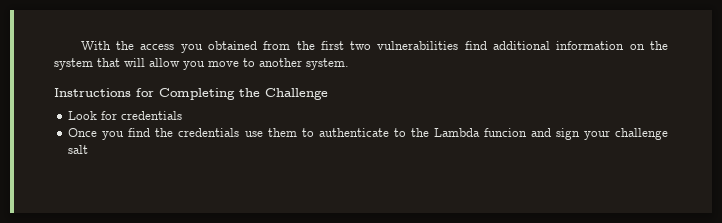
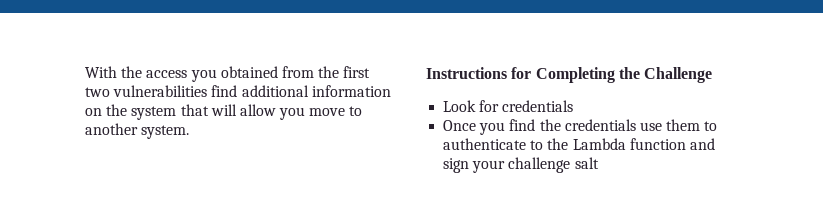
[483,128,527,137] funcion -> [629,138,686,150] function

